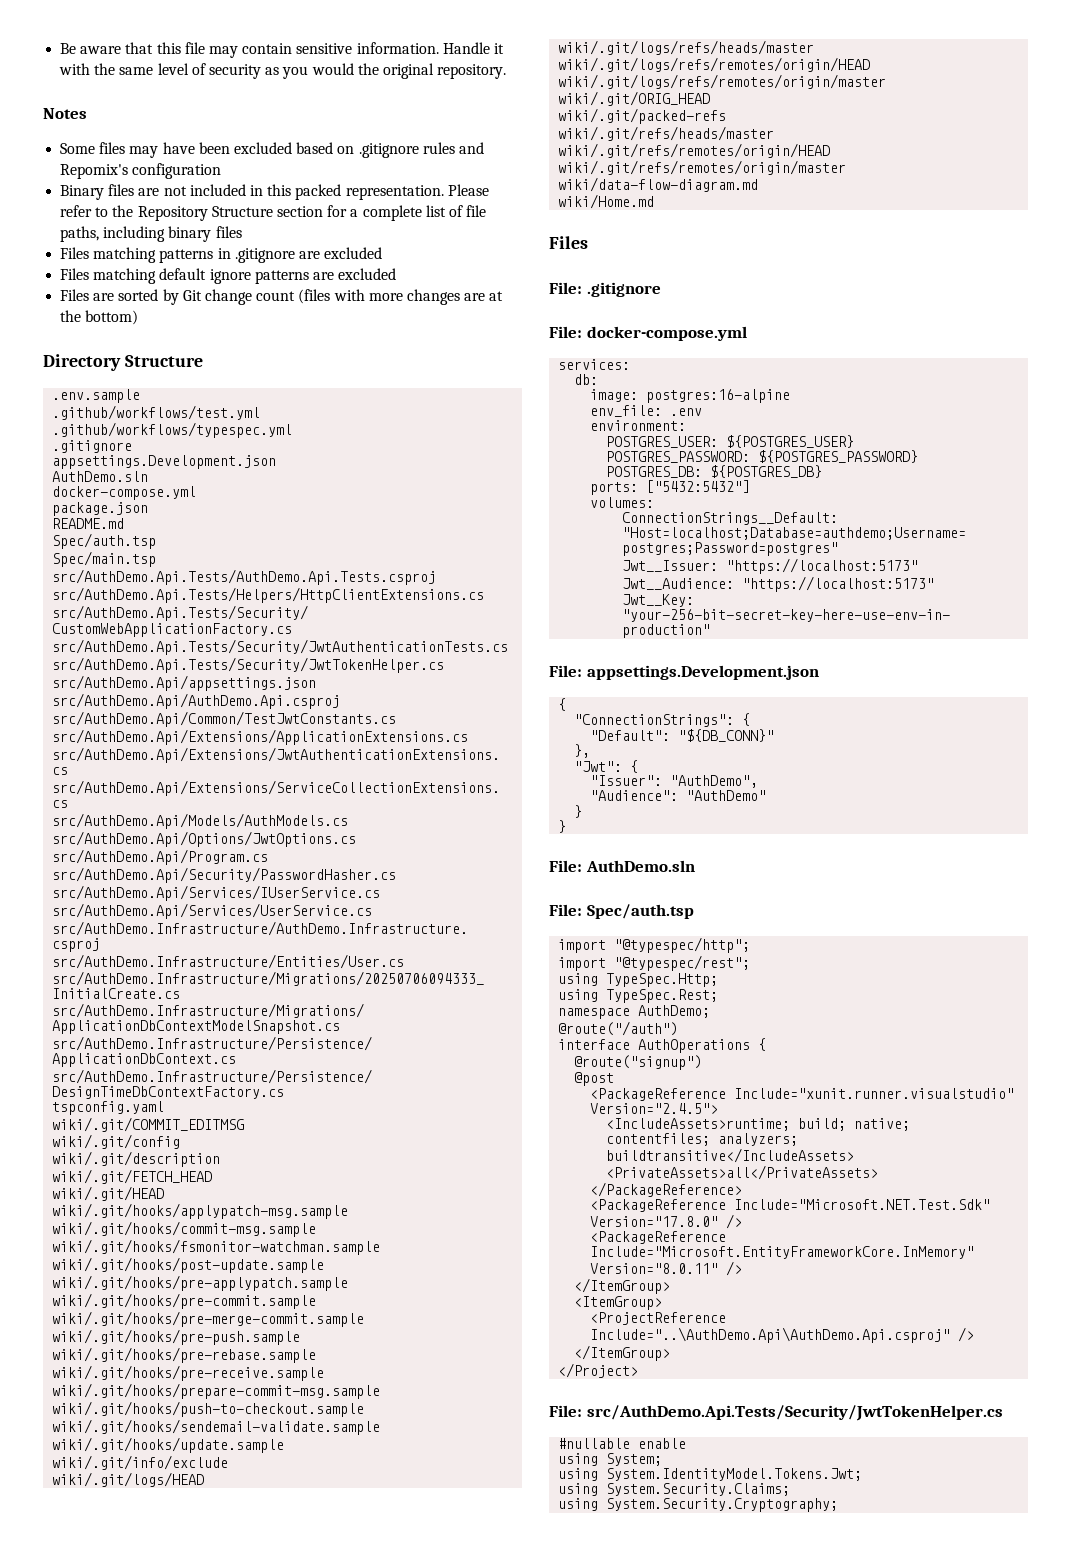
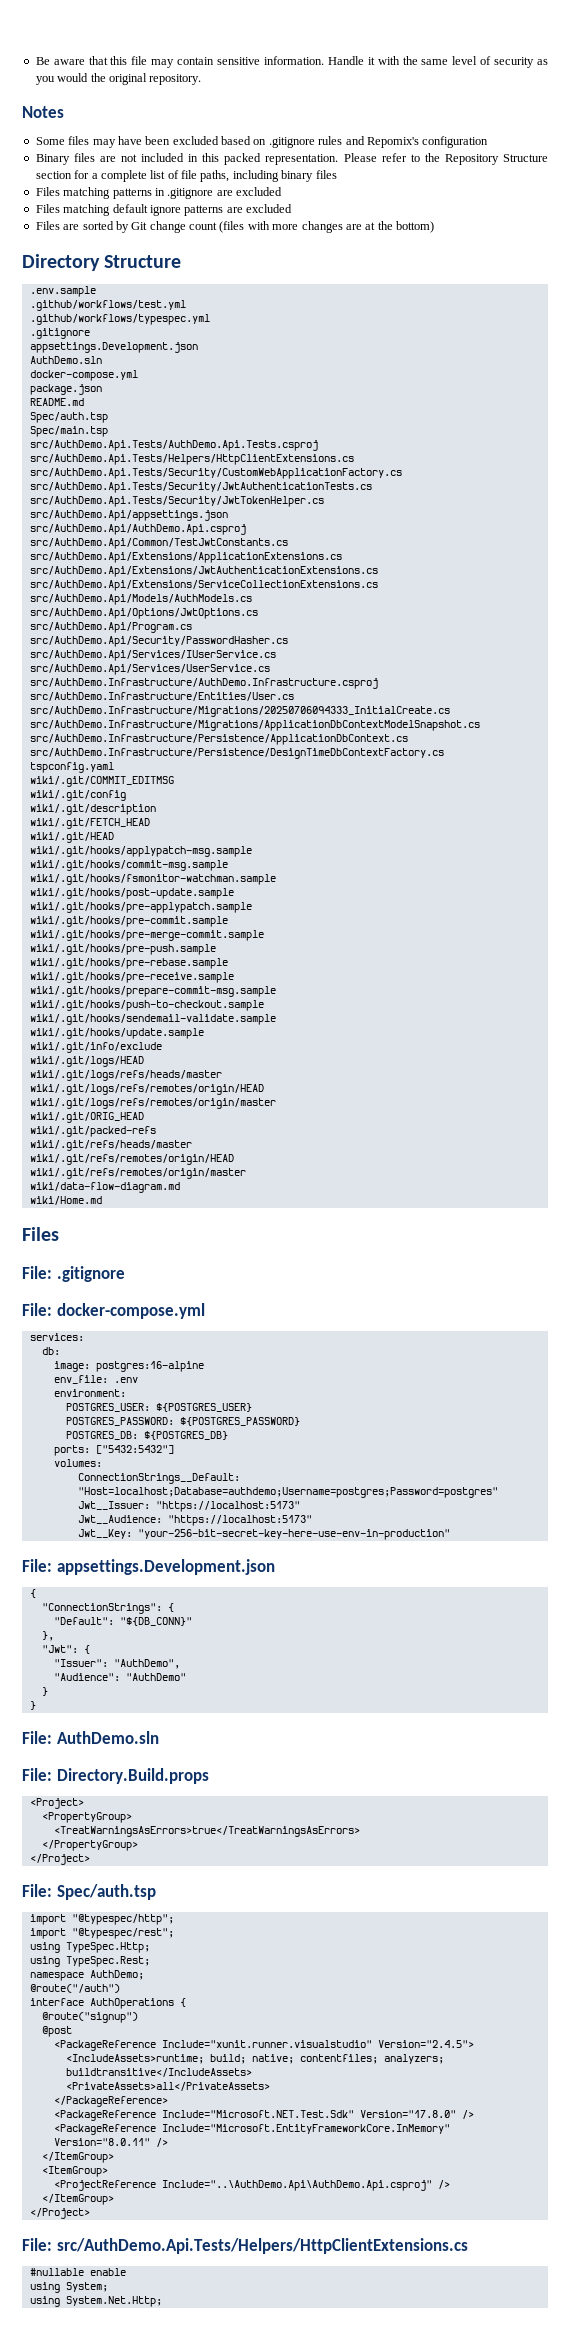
(695, 866) none -> [22,1768,209,1784] [29,1798,84,1809] [41,1812,132,1823] [53,1826,360,1837] [41,1840,138,1851] [29,1854,90,1865] // File: Directory.Build.props // <Project> // <PropertyGroup> // <TreatWarningsAsErrors>true</TreatWarningsAsErrors> // </PropertyGroup> // </Project>
[586,1405,1003,1421] src/AuthDemo.Api.Tests/Security/JwtTokenHelper.cs -> [56,2238,468,2254] src/AuthDemo.Api.Tests/Helpers/HttpClientExtensions.cs
[606,1468,863,1481] [558,1483,791,1496] [558,1498,839,1512] System.IdentityModel.Tokens.Jwt; // using System.Security.Claims; // using System.Security.Cryptography; -> [65,2296,162,2307] System.Net.Http;

